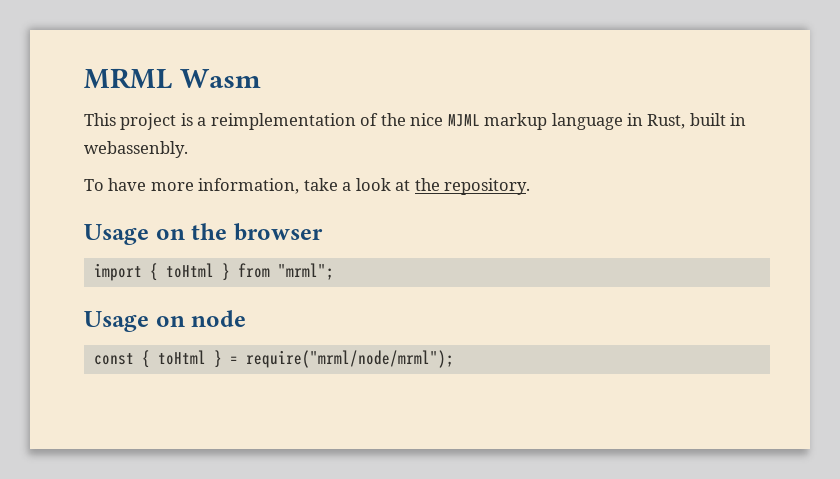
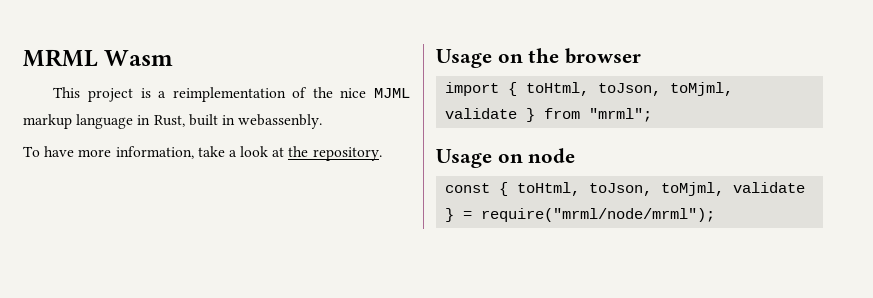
[165,263,214,278] toHtml -> [526,82,734,96] [445,108,518,119] toHtml, toJson, toMjml, validate
[157,350,206,365] toHtml -> [517,182,806,196] toHtml, toJson, toMjml, validate

